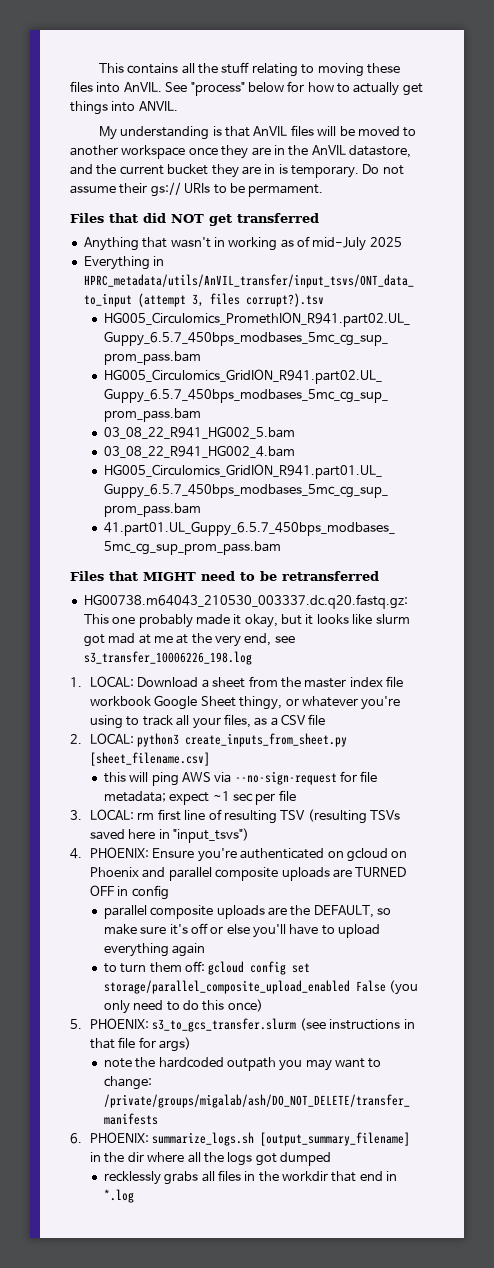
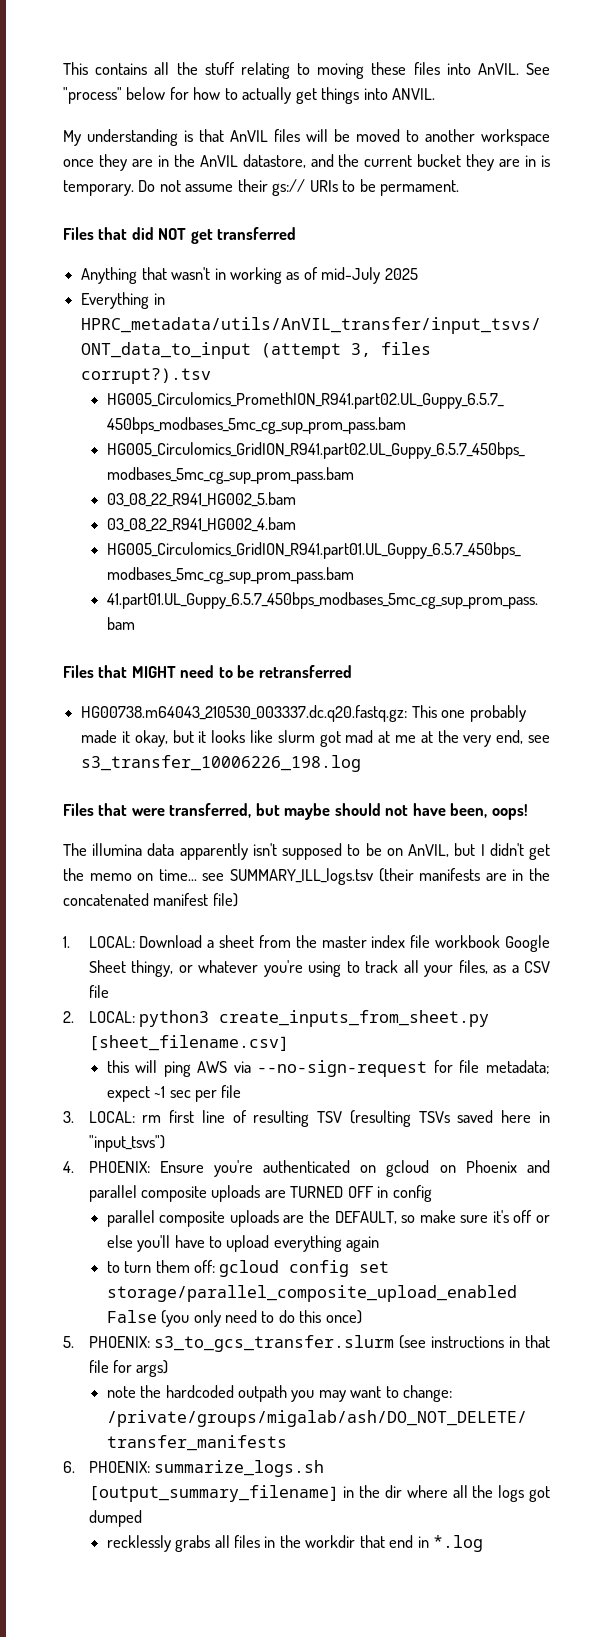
(252, 658) none -> [63,803,528,820] [63,843,550,860] [63,868,551,885] [63,893,238,907] // Files that were transferred, but maybe should not have been, oops! // The illumina data apparently isn't supposed to be on AnVIL, but I didn't get the memo on time... see SUMMARY_ILL_logs.tsv (their manifests are in the concatenated manifest file)

